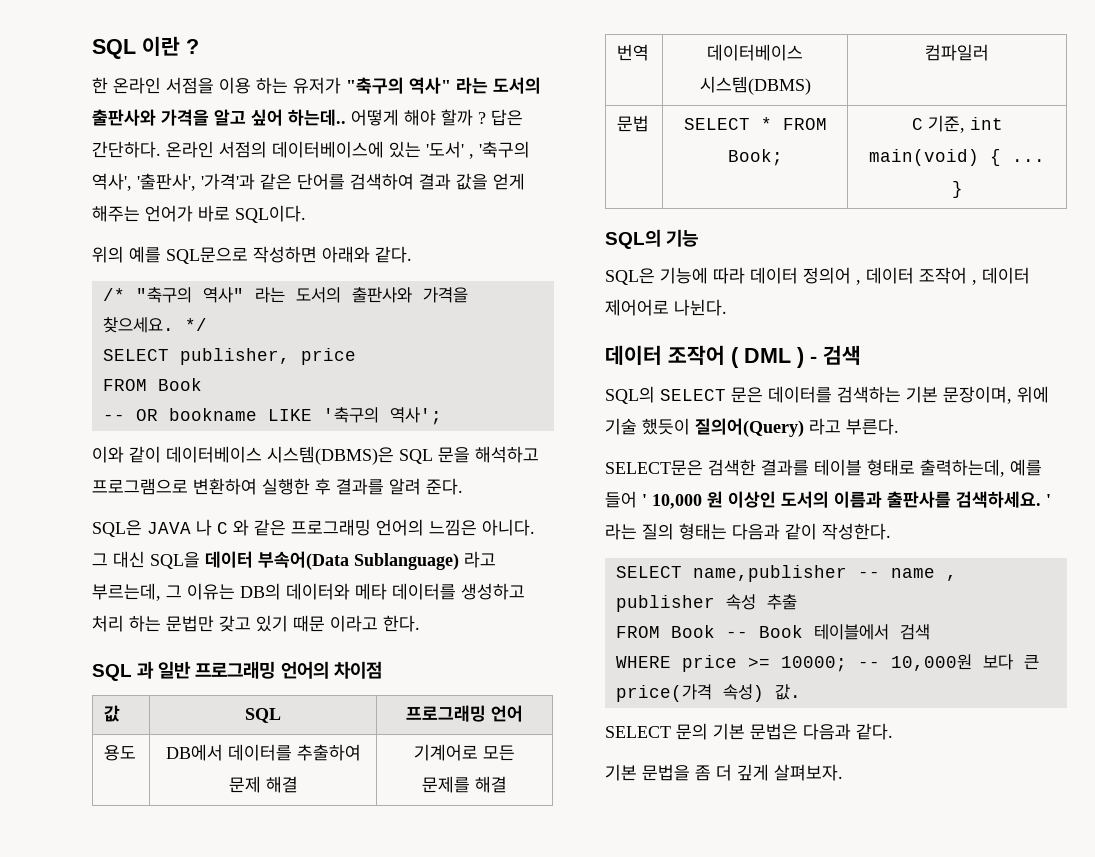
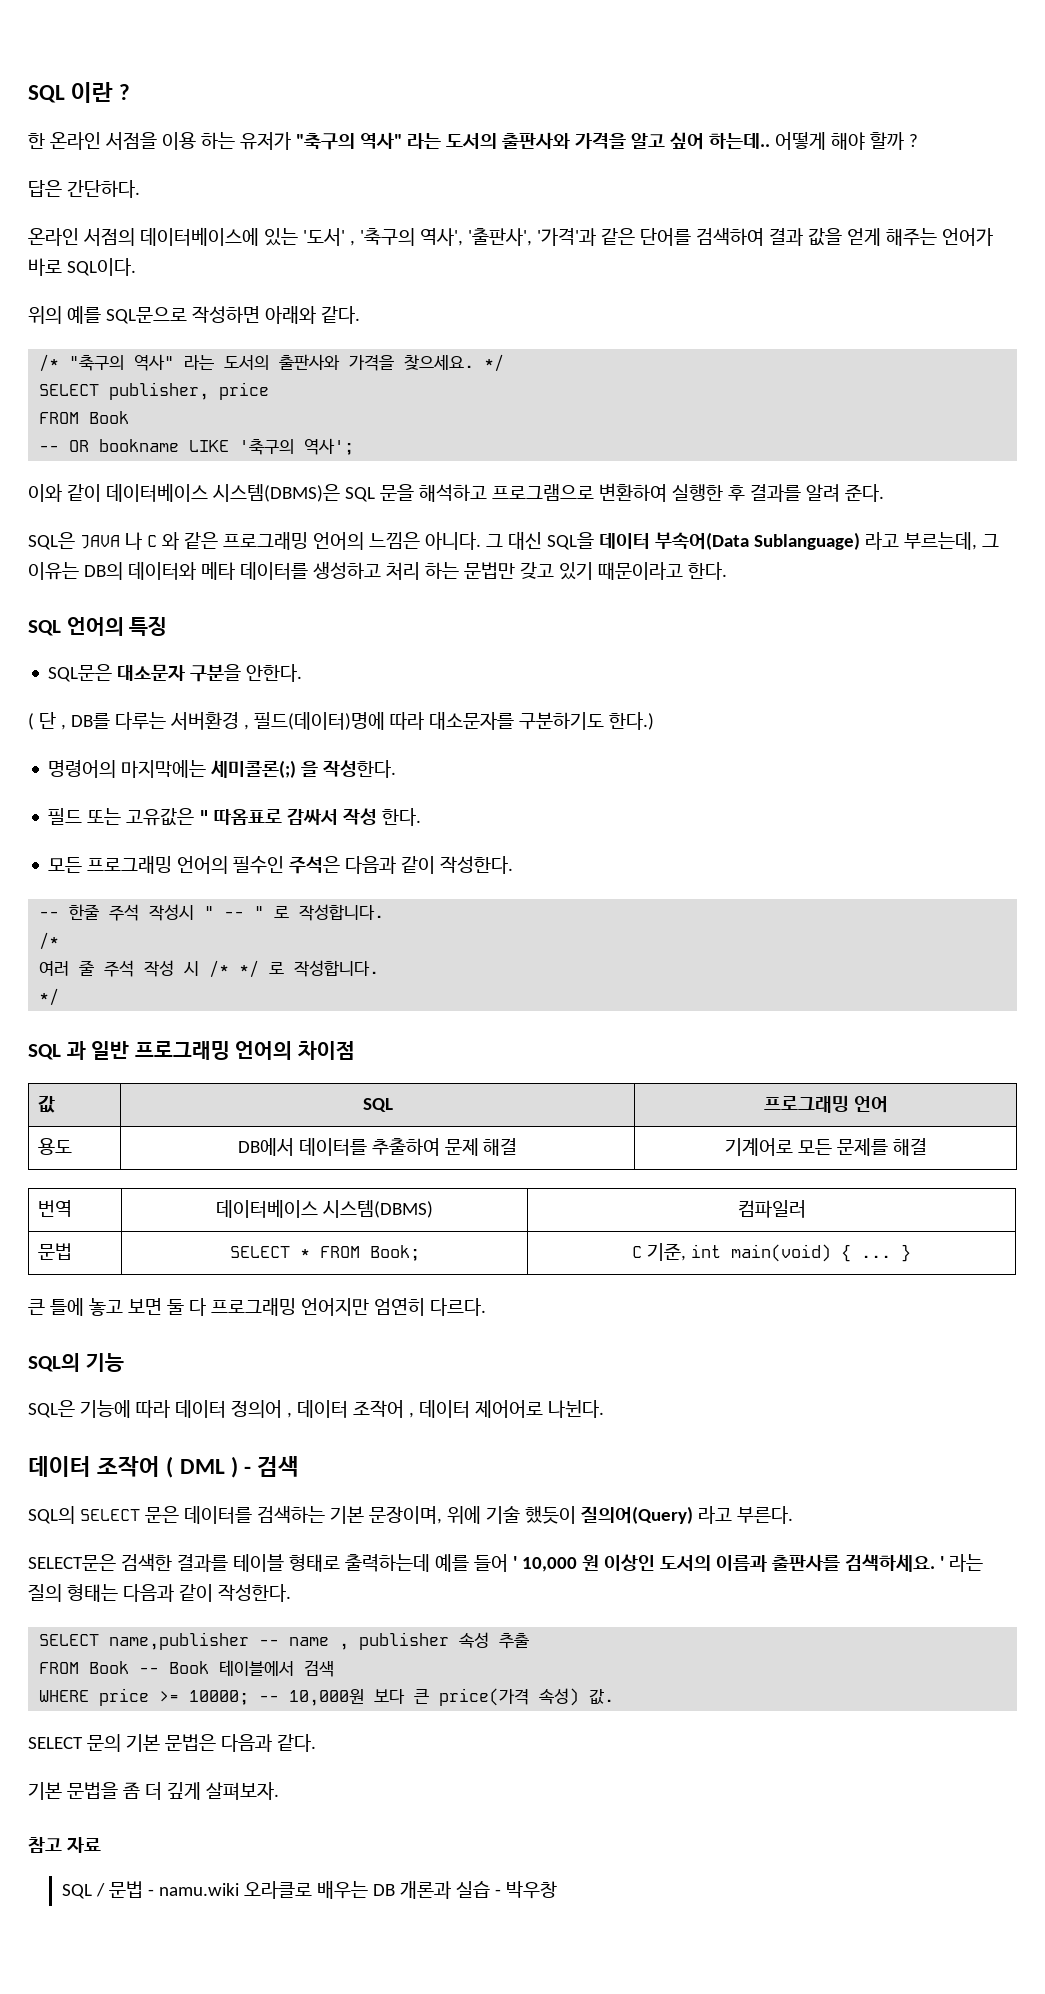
(486, 118) none -> (918, 140) //
(161, 149) none -> (140, 189) //
[293,615,420,632] 때문 이라고 한다. -> [597,562,727,580] [28,616,168,636] [48,664,303,682] [28,712,654,730] [48,760,397,778] [48,808,422,826] [48,856,514,874] [39,904,385,921] [39,932,60,950] [39,960,380,978] [39,988,60,1006] 때문이라고 한다. // SQL 언어의 특징 // SQL문은 대소문자 구분을 안한다. // ( 단 , DB를 다루는 서버환경 , 필드(데이터)명에 따라 대소문자를 구분하기도 한다.) // 명령어의 마지막에는 세미콜론(;) 을 작성한다. // 필드 또는 고유값은 " 따옴표로 감싸서 작성 한다. // 모든 프로그래밍 언어의 필수인 주석은 다음과 같이 작성한다. // -- 한줄 주석 작성시 " -- " 로 작성합니다. // /* // 여러 줄 주석 작성 시 /* */ 로 작성합니다. // */
(963, 189) none -> [28,1298,486,1316] // 큰 틀에 놓고 보면 둘 다 프로그래밍 언어지만 엄연히 다르다.
[920,459,1005,477] 출력하는데, -> [344,1554,430,1572] 출력하는데
(843, 772) none -> [28,1837,101,1853] [62,1881,558,1899] // 참고 자료 // SQL / 문법 - namu.wiki 오라클로 배우는 DB 개론과 실습 - 박우창

